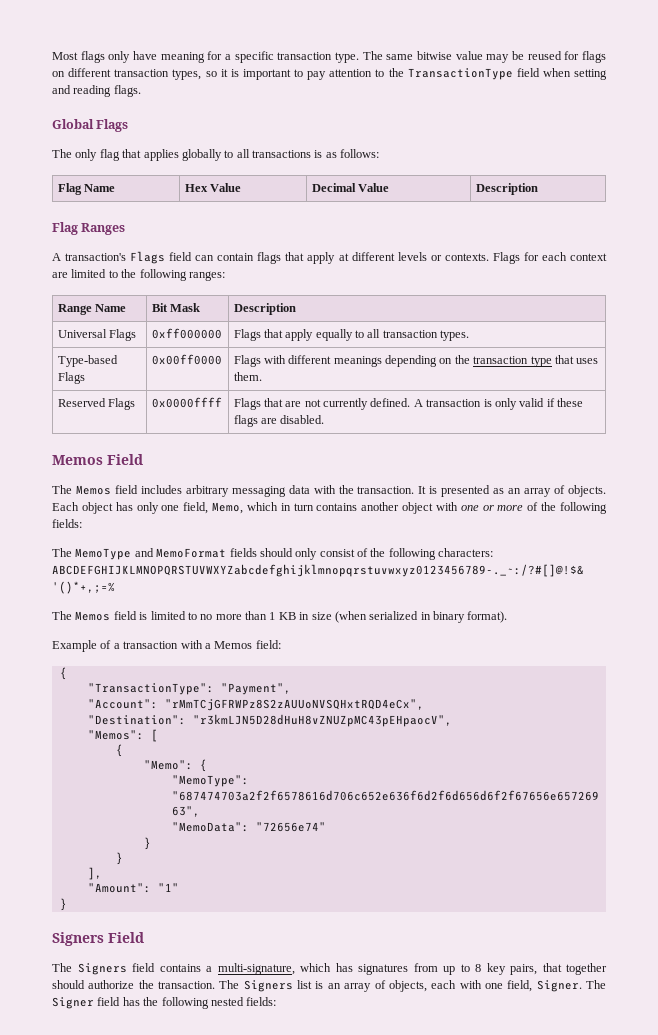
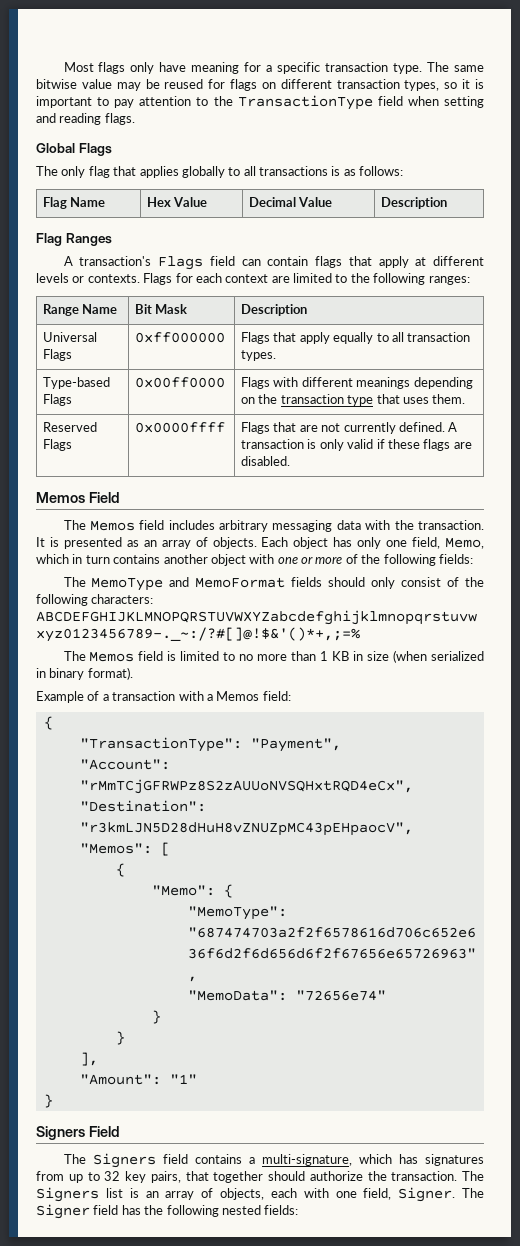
[475,964,481,972] 8 -> [104,1171,121,1181] 32

